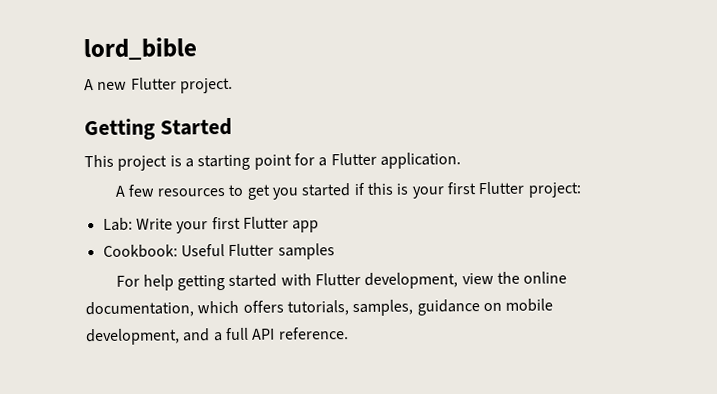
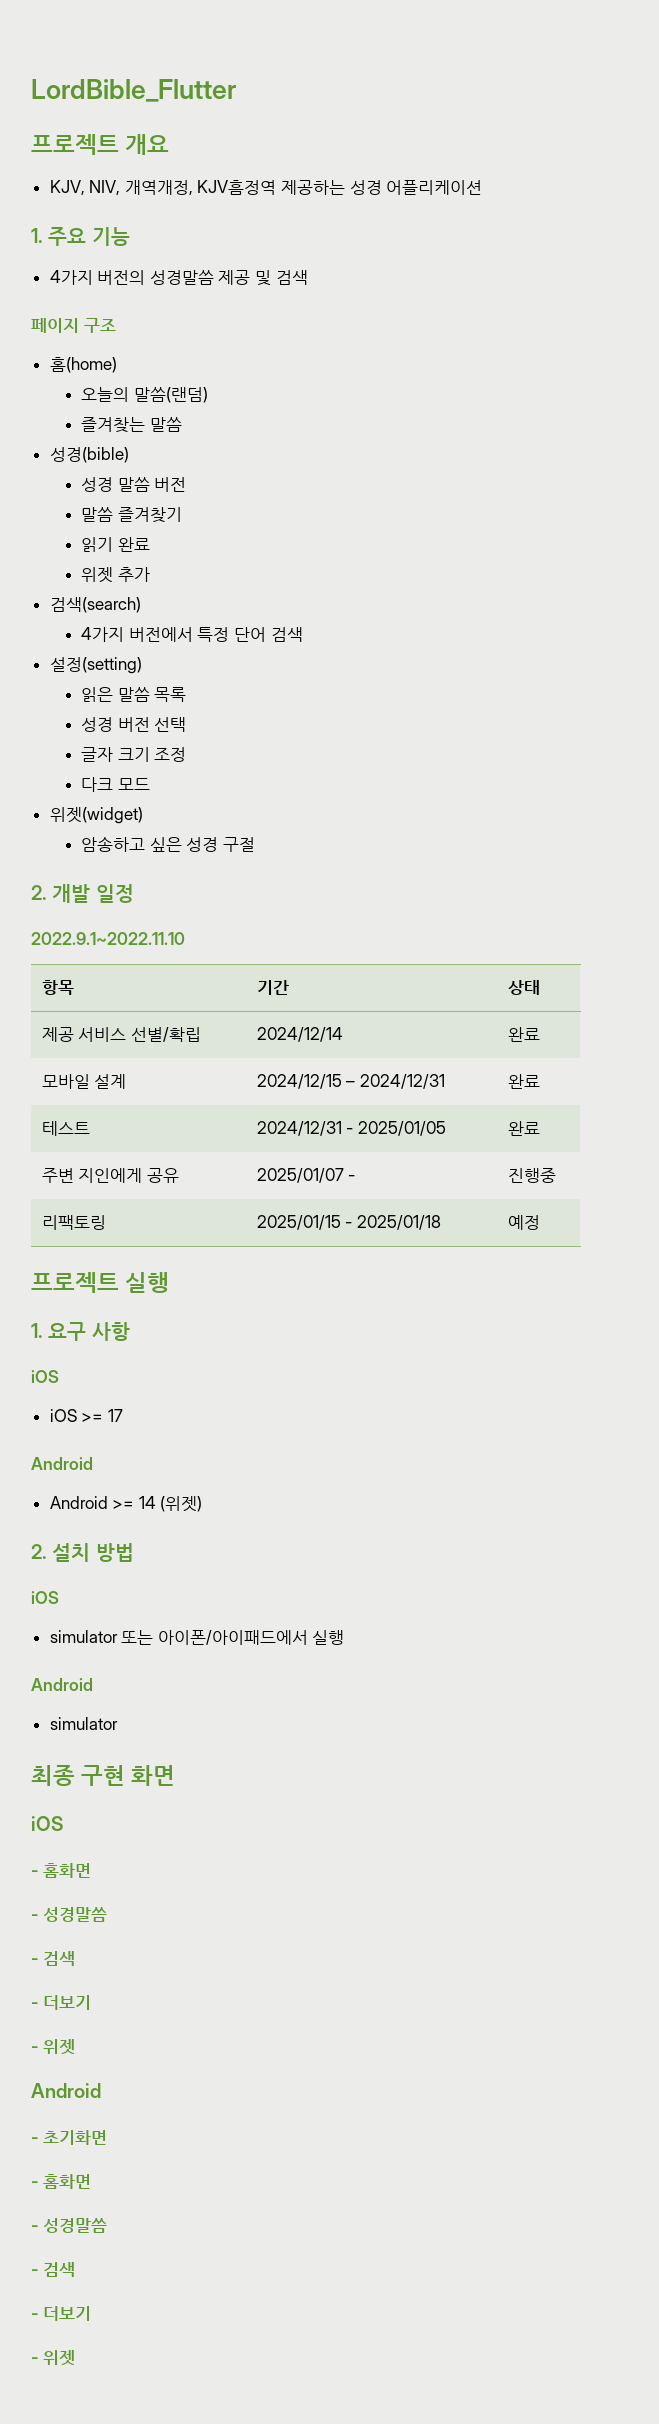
[83,37,197,62] [84,77,233,94] [84,117,232,141] [84,152,461,171] [114,181,582,200] [102,216,320,234] [102,243,335,260] [115,271,568,291] [85,298,554,318] [86,327,349,346] lord_bible // A new Flutter project. // Getting Started // This project is a starting point for a Flutter application. // A few resources to get you started if this is your first Flutter project: // Lab: Write your first Flutter app // Cookbook: Useful Flutter samples // For help getting started with Flutter development, view the online documentation, which offers tutorials, samples, guidance on mobile development, and a full API reference. -> [31,79,236,102] [31,134,170,155] [49,180,483,196] [31,227,130,246] [49,270,308,286] [31,318,116,333] [49,357,117,373] [81,387,208,403] [81,417,182,433] [49,447,129,463] [81,477,187,492] [81,507,182,523] [81,537,150,552] [81,567,150,583] [49,597,141,613] [81,627,303,642] [49,657,142,674] [81,687,187,702] [81,717,187,732] [81,747,187,762] [81,777,150,792] [49,807,143,824] [81,836,255,852] [31,884,134,903] [31,932,185,945] [41,980,74,995] [256,980,289,995] [507,980,540,995] [41,1027,202,1042] [256,1027,343,1042] [507,1027,540,1042] [41,1074,127,1089] [256,1074,446,1089] [507,1074,540,1089] [41,1121,90,1136] [256,1121,447,1136] [507,1121,540,1136] [41,1168,180,1183] [256,1168,356,1183] [507,1168,556,1183] [41,1215,106,1230] [256,1215,442,1230] [507,1215,540,1230] [31,1272,170,1293] [31,1322,130,1341] [31,1370,59,1383] [49,1409,123,1422] [31,1457,93,1470] [49,1496,203,1512] [31,1543,134,1562] [31,1591,59,1604] [49,1630,345,1645] [31,1678,93,1691] [49,1717,118,1730] [31,1765,176,1786] [31,1816,63,1831] [31,1863,91,1878] [31,1906,107,1922] [31,1951,75,1966] [31,1995,91,2010] [31,2039,75,2055] [31,2083,101,2098] [31,2130,107,2145] [31,2174,91,2189] [31,2217,107,2233] [31,2262,75,2277] [31,2306,91,2321] [31,2350,75,2366] LordBible_Flutter // 프로젝트 개요 // KJV, NIV, 개역개정, KJV흠정역 제공하는 성경 어플리케이션 // 1. 주요 기능 // 4가지 버전의 성경말씀 제공 및 검색 // 페이지 구조 // 홈(home) // 오늘의 말씀(랜덤) // 즐겨찾는 말씀 // 성경(bible) // 성경 말씀 버전 // 말씀 즐겨찾기 // 읽기 완료 // 위젯 추가 // 검색(search) // 4가지 버전에서 특정 단어 검색 // 설정(setting) // 읽은 말씀 목록 // 성경 버전 선택 // 글자 크기 조정 // 다크 모드 // 위젯(widget) // 암송하고 싶은 성경 구절 // 2. 개발 일정 // 2022.9.1~2022.11.10 // 항목 | 기간 | 상태 // 제공 서비스 선별/확립 | 2024/12/14 | 완료 // 모바일 설계 | 2024/12/15 – 2024/12/31 | 완료 // 테스트 | 2024/12/31 - 2025/01/05 | 완료 // 주변 지인에게 공유 | 2025/01/07 - | 진행중 // 리팩토링 | 2025/01/15 - 2025/01/18 | 예정 // 프로젝트 실행 // 1. 요구 사항 // iOS // iOS >= 17 // Android // Android >= 14 (위젯) // 2. 설치 방법 // iOS // simulator 또는 아이폰/아이패드에서 실행 // Android // simulator // 최종 구현 화면 // iOS // - 홈화면 // - 성경말씀 // - 검색 // - 더보기 // - 위젯 // Android // - 초기화면 // - 홈화면 // - 성경말씀 // - 검색 // - 더보기 // - 위젯

